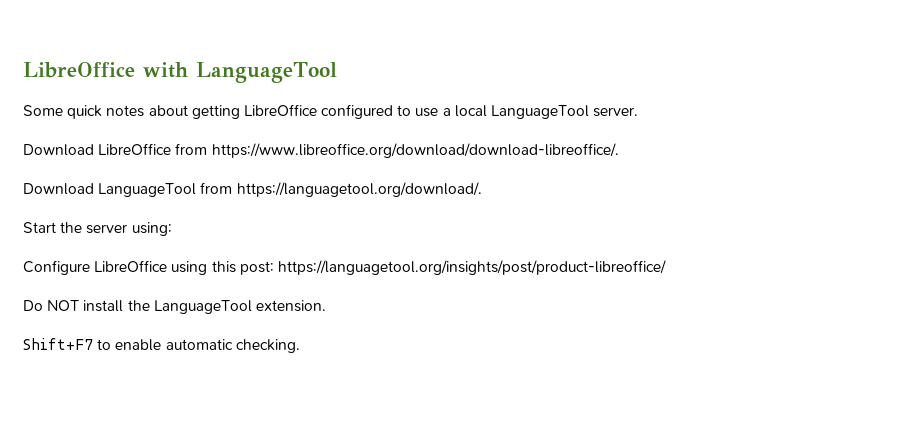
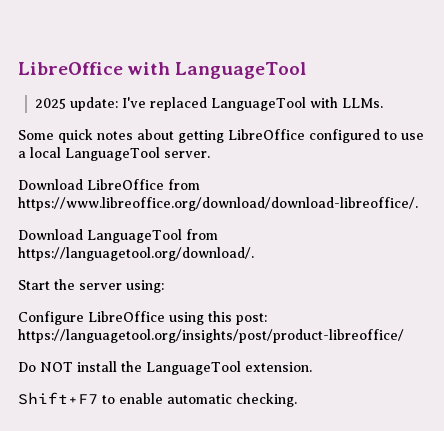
(337, 72) none -> [34,97,383,111] // 2025 update: I've replaced LanguageTool with LLMs.

